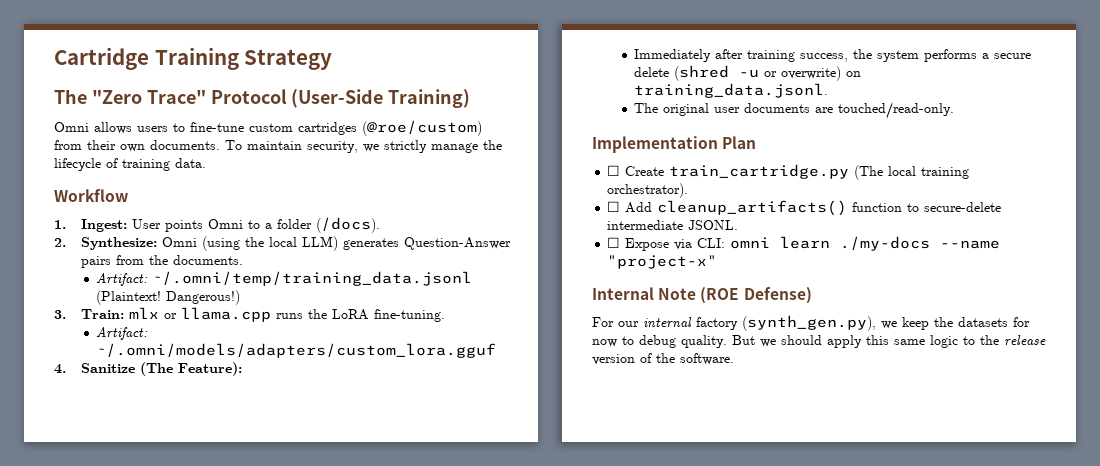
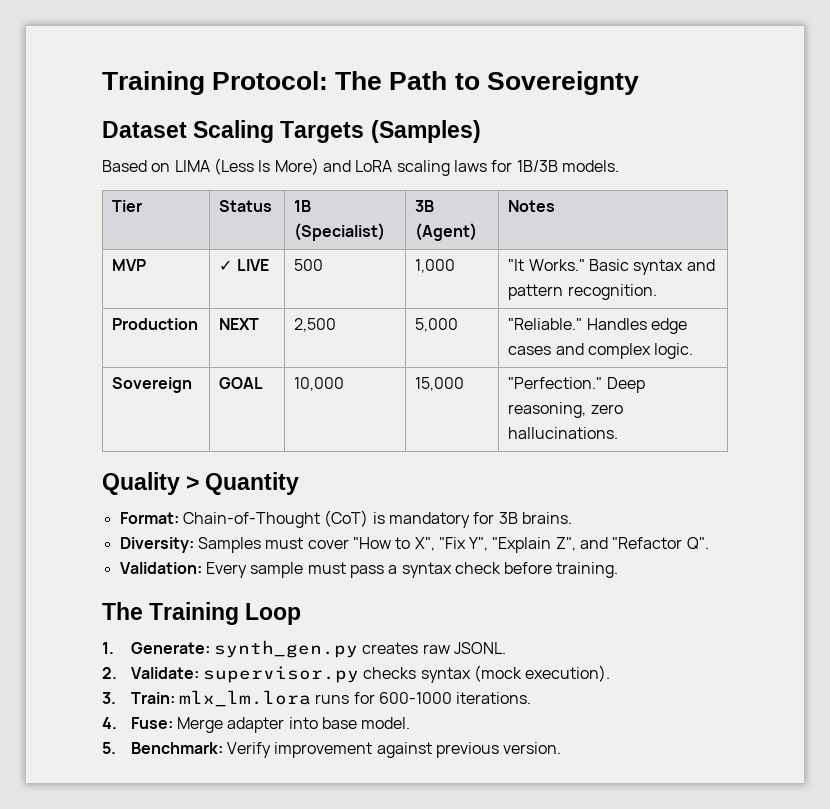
[54,47,333,70] [54,89,471,108] [54,120,482,136] [54,140,502,153] [54,158,206,171] [54,189,128,202] [54,217,381,233] [54,236,512,251] [81,255,244,268] [96,271,473,286] [96,290,241,305] [54,307,446,322] [96,327,149,340] [96,343,497,358] [54,362,243,376] [634,49,1032,62] [634,65,862,81] [634,83,829,98] [634,102,955,119] [592,136,757,153] [607,164,970,180] [607,183,689,198] [607,200,1002,216] [607,220,739,230] [607,236,1001,251] [607,255,718,269] [592,287,812,304] [592,315,1030,331] [592,335,1046,348] [592,353,734,365] Cartridge Training Strategy // The "Zero Trace" Protocol (User-Side Training) // Omni allows users to fine-tune custom cartridges (@roe/custom) from their own documents. To maintain security, we strictly manage the lifecycle of training data. // Workflow // 1. Ingest: User points Omni to a folder (/docs). // 2. Synthesize: Omni (using the local LLM) generates Question-Answer pairs from the documents. // Artifact: ~/.omni/temp/training_data.jsonl (Plaintext! Dangerous!) // 3. Train: mlx or llama.cpp runs the LoRA fine-tuning. // Artifact: ~/.omni/models/adapters/custom_lora.gguf // 4. Sanitize (The Feature): // Immediately after training success, the system performs a secure delete (shred -u or overwrite) on training_data.jsonl. // The original user documents are touched/read-only. // Implementation Plan // ☐ Create train_cartridge.py (The local training orchestrator). // ☐ Add cleanup_artifacts() function to secure-delete intermediate JSONL. // ☐ Expose via CLI: omni learn ./my-docs --name "project-x" // Internal Note (ROE Defense) // For our internal factory (synth_gen.py), we keep the datasets for now to debug quality. But we should apply this same logic to the release version of the software. -> [102,71,639,95] [102,120,481,143] [102,158,619,176] [112,200,143,212] [219,200,273,212] [294,200,312,212] [294,223,386,241] [415,200,435,212] [415,223,478,241] [508,200,556,212] [112,259,147,271] [219,259,269,271] [294,259,324,271] [415,259,456,273] [508,259,715,275] [508,284,657,300] [112,318,199,330] [219,318,260,330] [294,318,337,332] [415,318,459,332] [508,318,688,334] [508,343,694,359] [112,377,193,393] [219,377,264,389] [294,377,345,391] [415,377,465,391] [508,377,645,393] [508,402,623,418] [508,427,619,439] [102,472,300,495] [119,510,572,528] [119,537,709,553] [119,562,619,578] [102,602,302,625] [102,640,507,658] [102,665,611,683] [102,690,532,707] [102,717,411,733] [102,742,562,758] Training Protocol: The Path to Sovereignty // Dataset Scaling Targets (Samples) // Based on LIMA (Less Is More) and LoRA scaling laws for 1B/3B models. // Tier | Status | 1B (Specialist) | 3B (Agent) | Notes // MVP | ✓ LIVE | 500 | 1,000 | "It Works." Basic syntax and pattern recognition. // Production | NEXT | 2,500 | 5,000 | "Reliable." Handles edge cases and complex logic. // Sovereign | GOAL | 10,000 | 15,000 | "Perfection." Deep reasoning, zero hallucinations. // Quality > Quantity // Format: Chain-of-Thought (CoT) is mandatory for 3B brains. // Diversity: Samples must cover "How to X", "Fix Y", "Explain Z", and "Refactor Q". // Validation: Every sample must pass a syntax check before training. // The Training Loop // 1. Generate: synth_gen.py creates raw JSONL. // 2. Validate: supervisor.py checks syntax (mock execution). // 3. Train: mlx_lm.lora runs for 600-1000 iterations. // 4. Fuse: Merge adapter into base model. // 5. Benchmark: Verify improvement against previous version.

